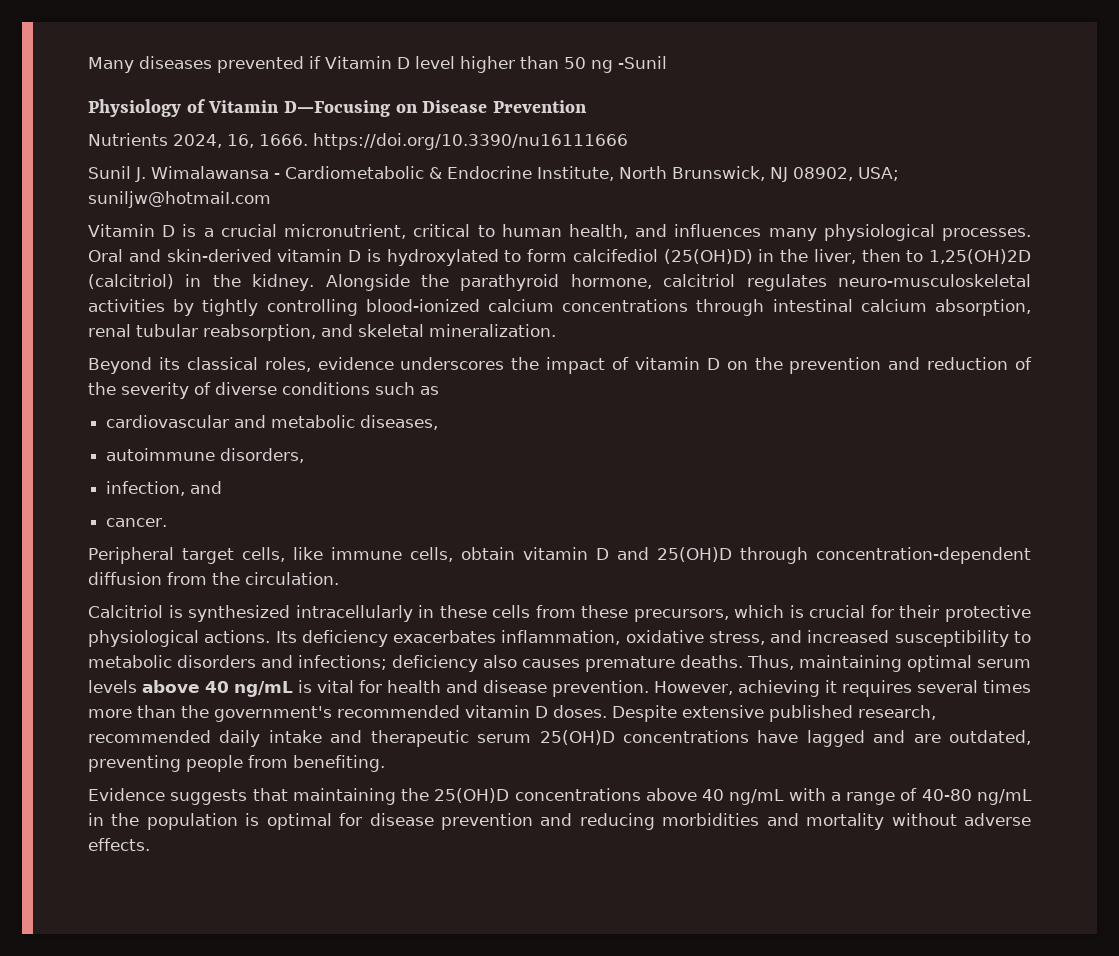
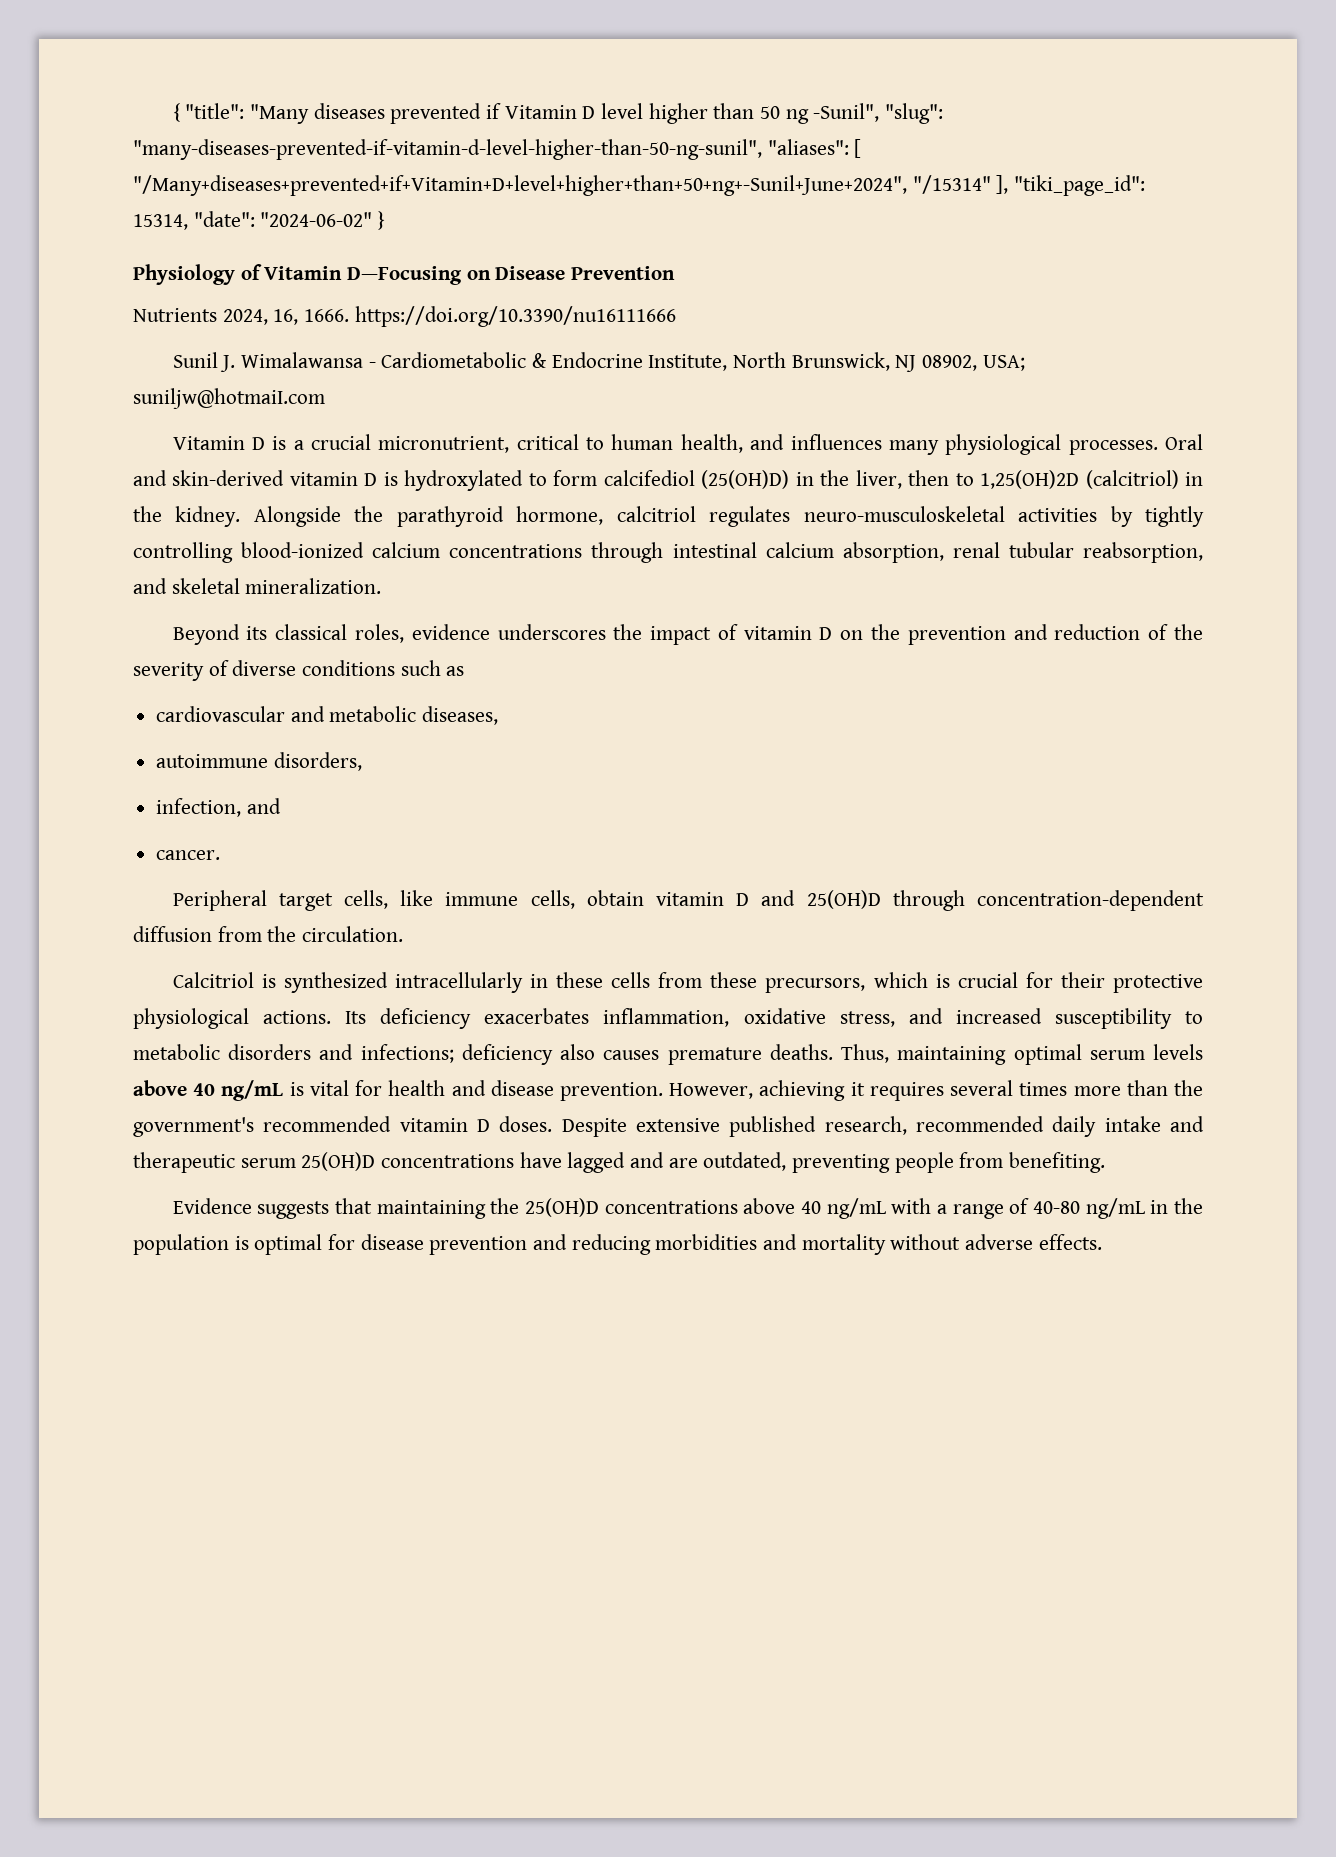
[88,57,134,73] Many -> [172,103,309,124] { "title": "Many
[618,56,667,69] -Sunil -> [813,103,943,124] [133,139,862,160] [133,175,1146,196] [133,211,386,230] -Sunil", "slug": "many-diseases-prevented-if-vitamin-d-level-higher-than-50-ng-sunil", "aliases": [ "/Many+diseases+prevented+if+Vitamin+D+level+higher+than+50+ng+-Sunil+June+2024", "/15314" ], "tiki_page_id": 15314, "date": "2024-06-02" }

